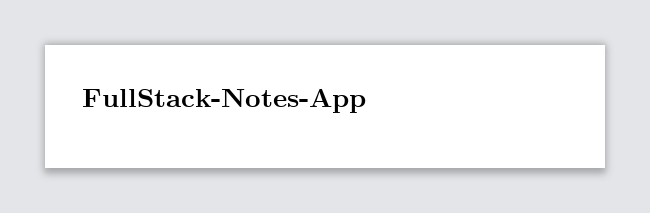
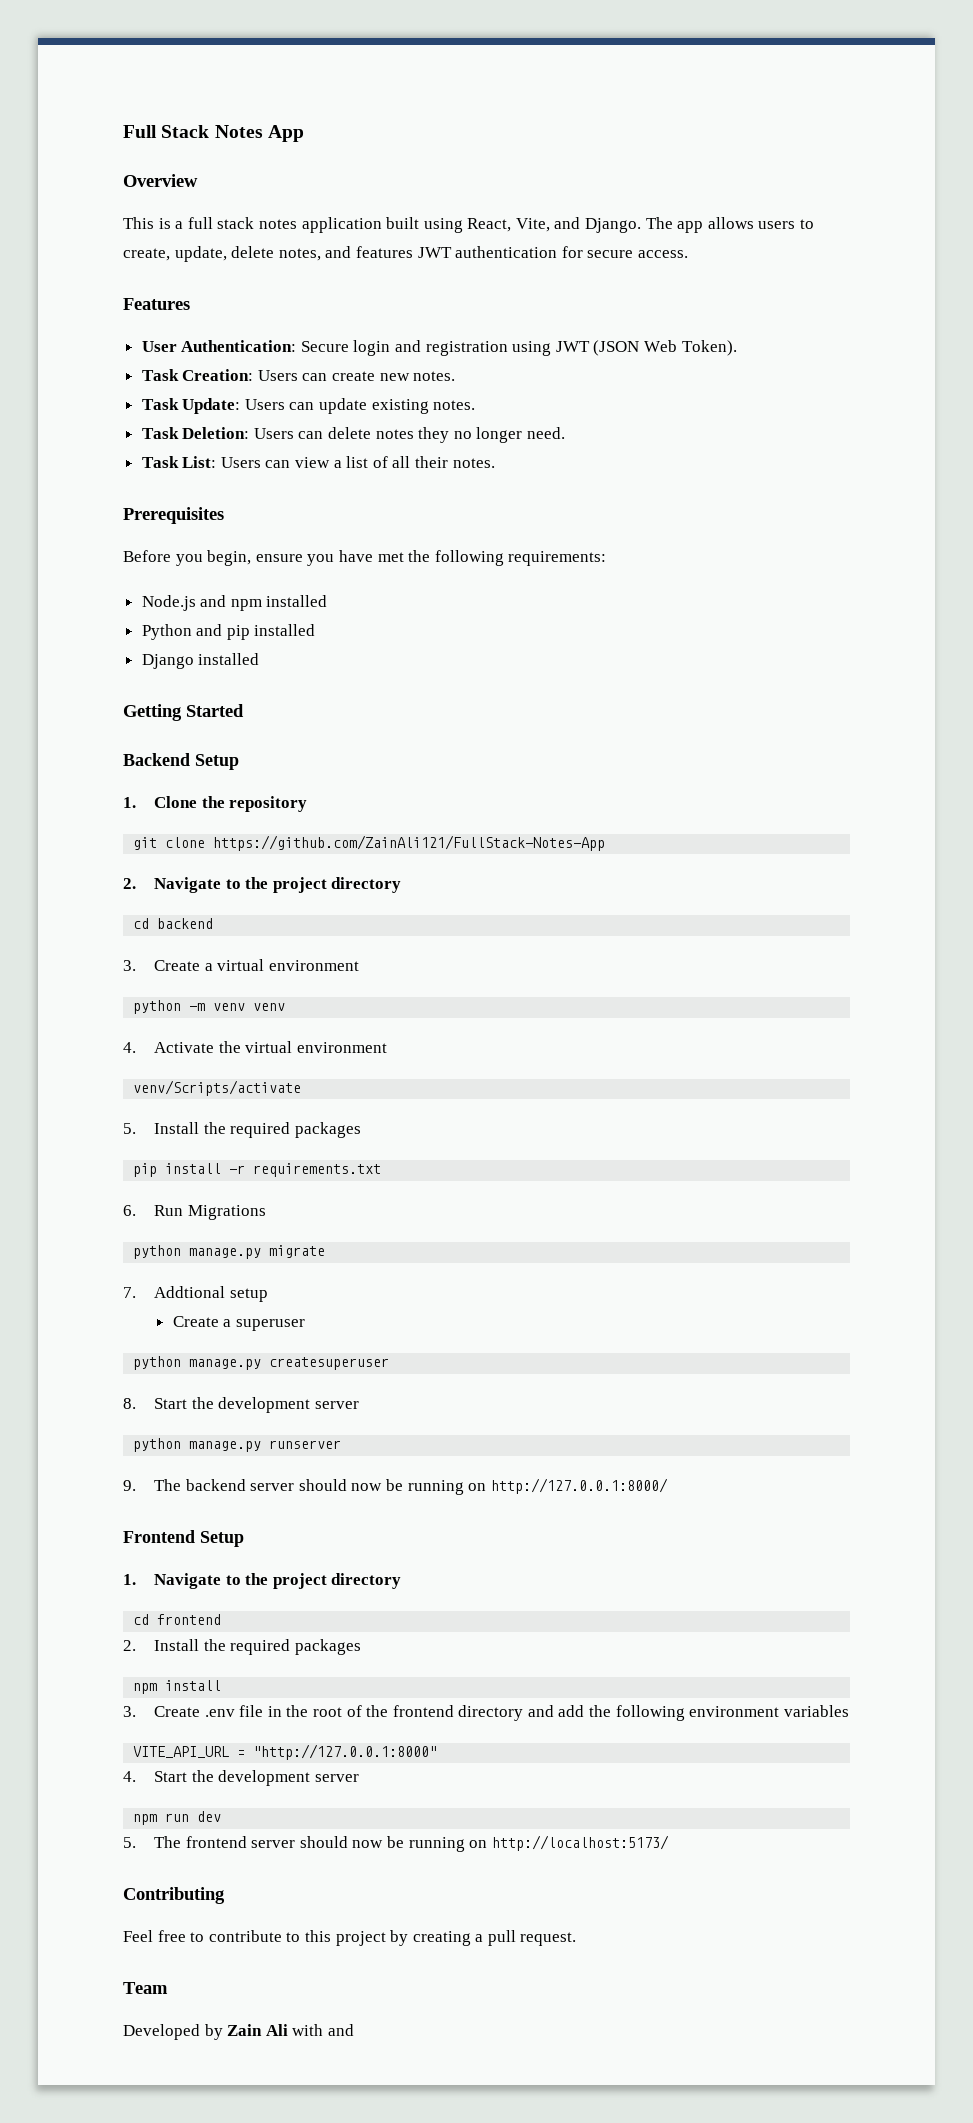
[82,88,366,113] FullStack-Notes-App -> [123,125,304,142] [123,174,198,187] [123,217,815,233] [123,246,688,262] [123,298,190,310] [141,340,737,356] [141,369,456,381] [141,398,476,414] [141,427,566,443] [141,456,495,468] [123,507,224,524] [123,550,607,566] [141,595,328,611] [141,624,316,640] [141,653,260,669] [123,704,244,721] [123,753,239,770] [123,796,308,812] [133,835,606,851] [123,877,402,893] [133,918,214,929] [123,959,359,971] [133,1000,286,1014] [123,1041,387,1053] [133,1080,302,1096] [123,1122,361,1138] [133,1163,382,1177] [123,1205,266,1220] [133,1245,326,1259] [123,1286,268,1302] [172,1316,305,1331] [133,1356,390,1370] [123,1397,359,1413] [133,1438,342,1452] [123,1478,668,1495] [123,1530,244,1547] [123,1573,402,1589] [133,1614,222,1625] [123,1639,361,1655] [133,1680,222,1694] [123,1705,849,1721] [133,1744,438,1760] [123,1770,359,1786] [133,1811,222,1825] [123,1835,669,1852] [123,1887,225,1904] [123,1930,577,1946] [123,1982,168,1994] [123,2024,354,2040] Full Stack Notes App // Overview // This is a full stack notes application built using React, Vite, and Django. The app allows users to create, update, delete notes, and features JWT authentication for secure access. // Features // User Authentication: Secure login and registration using JWT (JSON Web Token). // Task Creation: Users can create new notes. // Task Update: Users can update existing notes. // Task Deletion: Users can delete notes they no longer need. // Task List: Users can view a list of all their notes. // Prerequisites // Before you begin, ensure you have met the following requirements: // Node.js and npm installed // Python and pip installed // Django installed // Getting Started // Backend Setup // 1. Clone the repository // git clone https://github.com/ZainAli121/FullStack-Notes-App // 2. Navigate to the project directory // cd backend // 3. Create a virtual environment // python -m venv venv // 4. Activate the virtual environment // venv/Scripts/activate // 5. Install the required packages // pip install -r requirements.txt // 6. Run Migrations // python manage.py migrate // 7. Addtional setup // Create a superuser // python manage.py createsuperuser // 8. Start the development server // python manage.py runserver // 9. The backend server should now be running on http://127.0.0.1:8000/ // Frontend Setup // 1. Navigate to the project directory // cd frontend // 2. Install the required packages // npm install // 3. Create .env file in the root of the frontend directory and add the following environment variables // VITE_API_URL = "http://127.0.0.1:8000" // 4. Start the development server // npm run dev // 5. The frontend server should now be running on http://localhost:5173/ // Contributing // Feel free to contribute to this project by creating a pull request. // Team // Developed by Zain Ali with and

